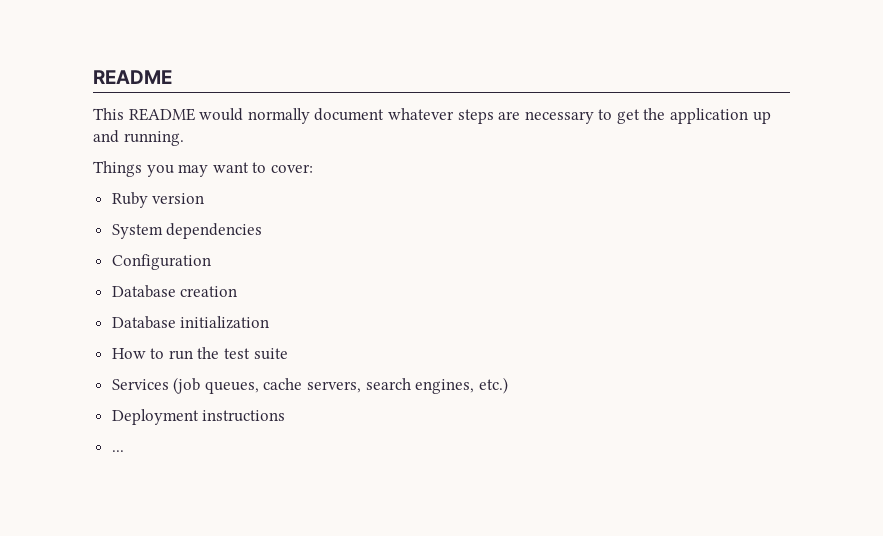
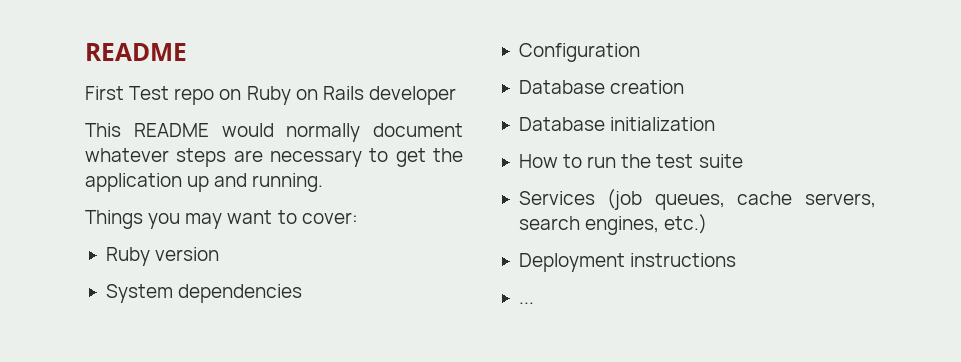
[93,70,172,84] README -> [85,43,187,61] [85,86,456,105] README // First Test repo on Ruby on Rails developer

